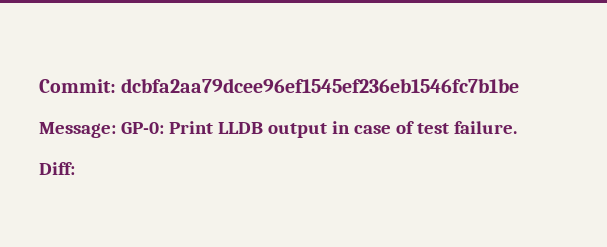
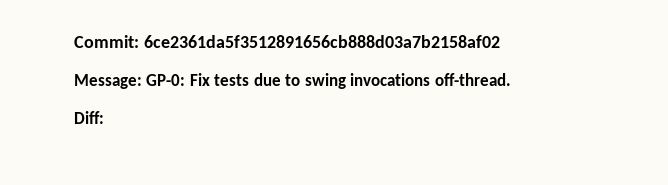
[121,78,520,93] dcbfa2aa79dcee96ef1545ef236eb1546fc7b1be -> [143,35,500,48] 6ce2361da5f3512891656cb888d03a7b2158af02
[168,121,517,138] Print LLDB output in case of test failure. -> [189,73,511,89] Fix tests due to swing invocations off-thread.

